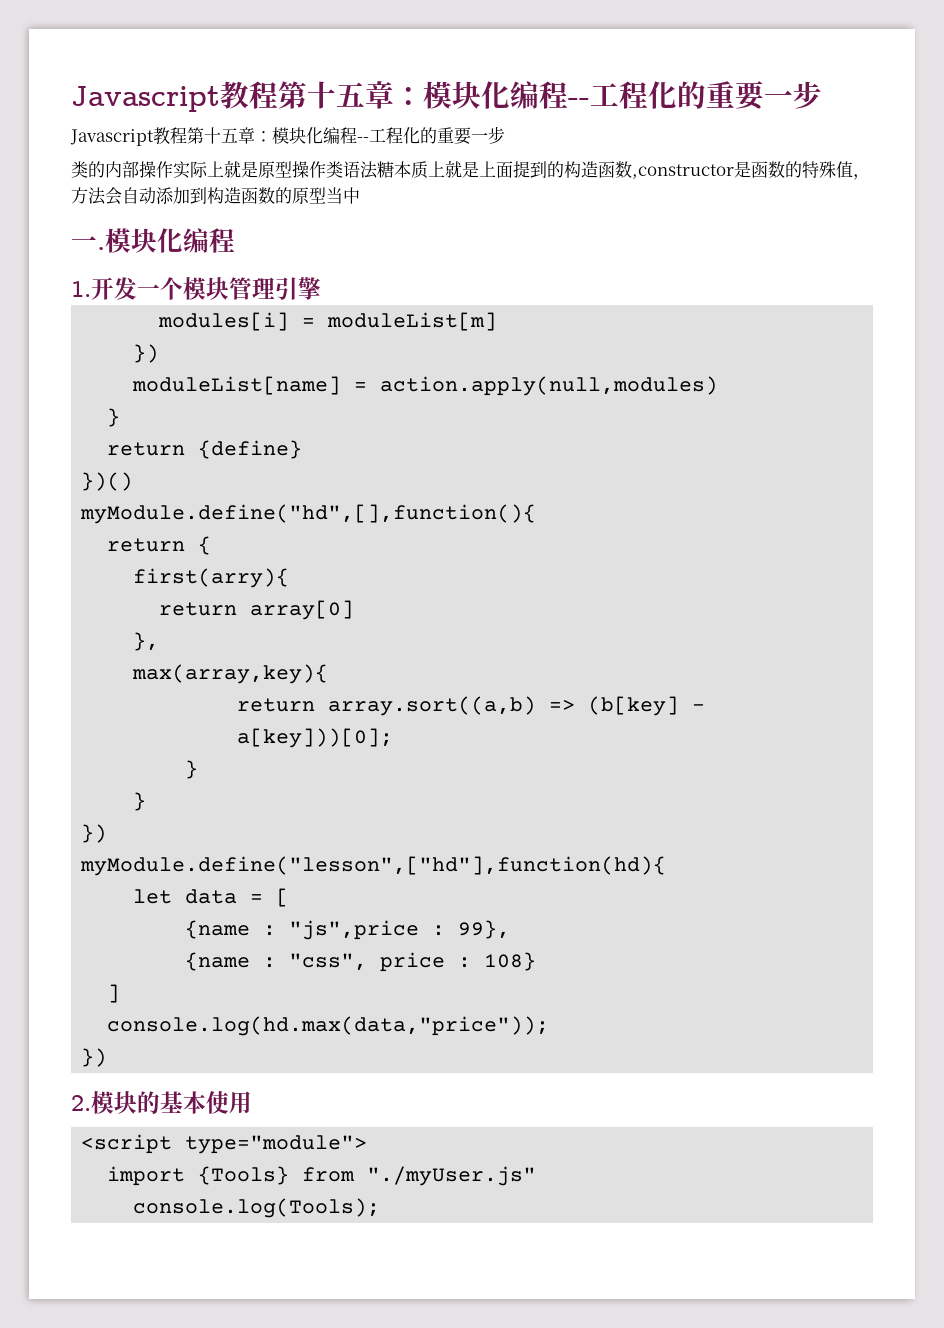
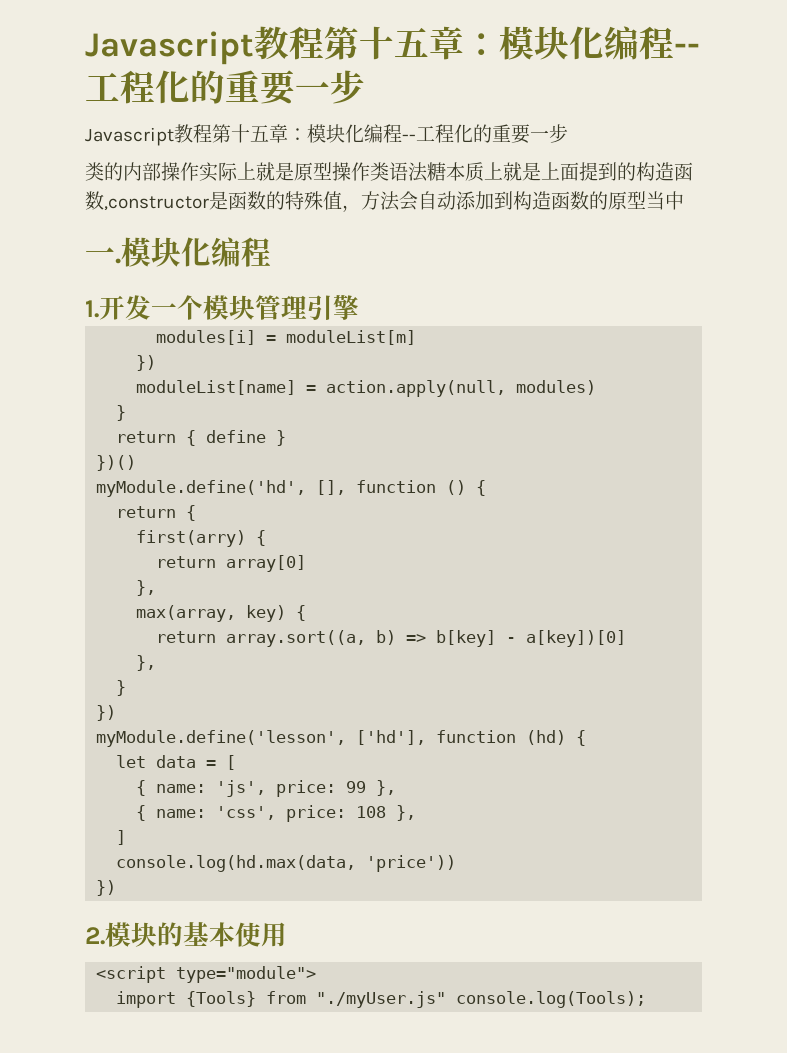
[380,376,719,396] action.apply(null,modules) -> [326,380,597,397] action.apply(null, modules)
[198,440,303,459] [81,472,134,491] [80,504,537,524] {define} // })() // myModule.define("hd",[],function(){ -> [186,430,287,446] [96,455,137,471] [96,480,487,497] { define } // })() // myModule.define('hd', [], function () {
[133,568,290,588] first(arry){ -> [136,530,267,547] first(arry) {
[132,664,329,684] [237,696,706,716] [237,728,394,748] [185,760,199,779] [133,792,147,811] [81,824,108,843] [80,856,667,876] [133,888,290,907] [185,920,511,940] [185,952,537,972] max(array,key){ // return array.sort((a,b) => (b[key] - a[key]))[0]; // } // } // }) // myModule.define("lesson",["hd"],function(hd){ // let data = [ // {name : "js",price : 99}, // {name : "css", price : 108} -> [136,605,307,622] [156,630,627,647] [136,655,157,671] [116,680,127,696] [96,705,117,721] [96,730,587,747] [116,755,237,770] [136,780,397,797] [136,805,417,822] max(array, key) { // return array.sort((a, b) => b[key] - a[key])[0] // }, // } // }) // myModule.define('lesson', ['hd'], function (hd) { // let data = [ // { name: 'js', price: 99 }, // { name: 'css', price: 108 },
[107,1016,550,1036] console.log(hd.max(data,"price")); -> [116,855,457,872] console.log(hd.max(data, 'price'))
(537, 1176) // -> (447, 999) none

